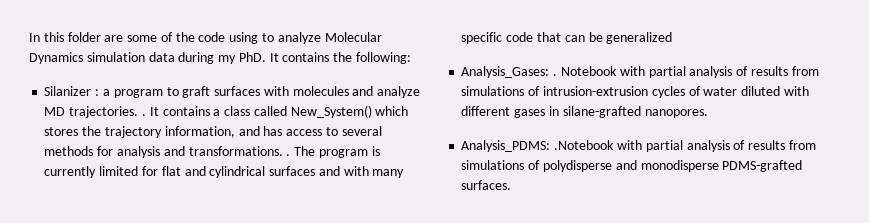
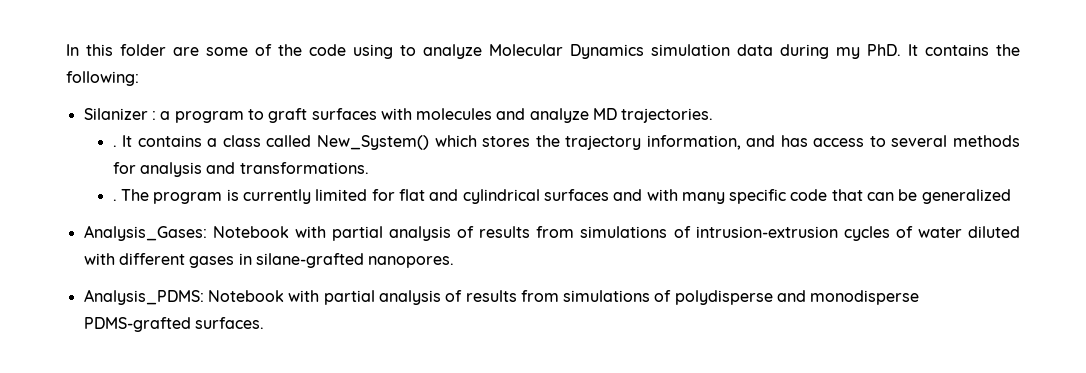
(139, 112) none -> (714, 115) //
(283, 151) none -> (369, 168) //
[553,74,558,76] . -> (207, 233) none
[554,140,615,150] .Notebook -> [207,290,284,302] Notebook

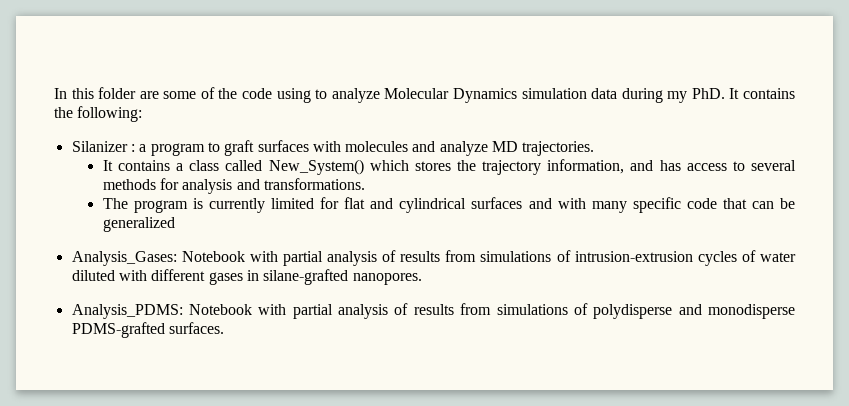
[112,145,117,147] . -> (595, 148) none
[112,199,117,201] . -> (366, 184) none

